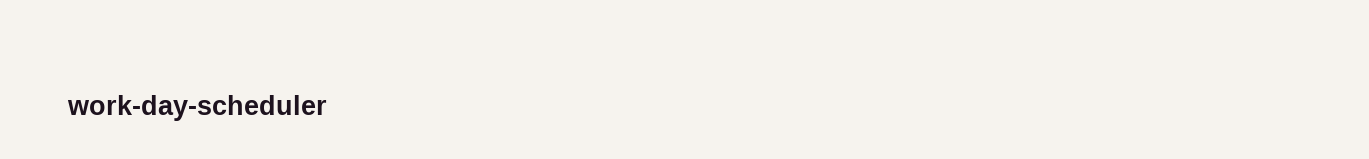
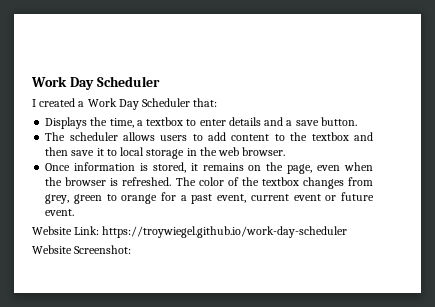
[67,95,327,121] work-day-scheduler -> [31,76,160,90] [32,98,218,110] [45,117,357,129] [45,132,373,141] [45,147,286,159] [45,162,373,174] [45,177,373,189] [45,192,374,204] [45,209,75,216] [32,226,348,238] [32,245,132,254] Work Day Scheduler // I created a Work Day Scheduler that: // Displays the time, a textbox to enter details and a save button. // The scheduler allows users to add content to the textbox and then save it to local storage in the web browser. // Once information is stored, it remains on the page, even when the browser is refreshed. The color of the textbox changes from grey, green to orange for a past event, current event or future event. // Website Link: https://troywiegel.github.io/work-day-scheduler // Website Screenshot:

